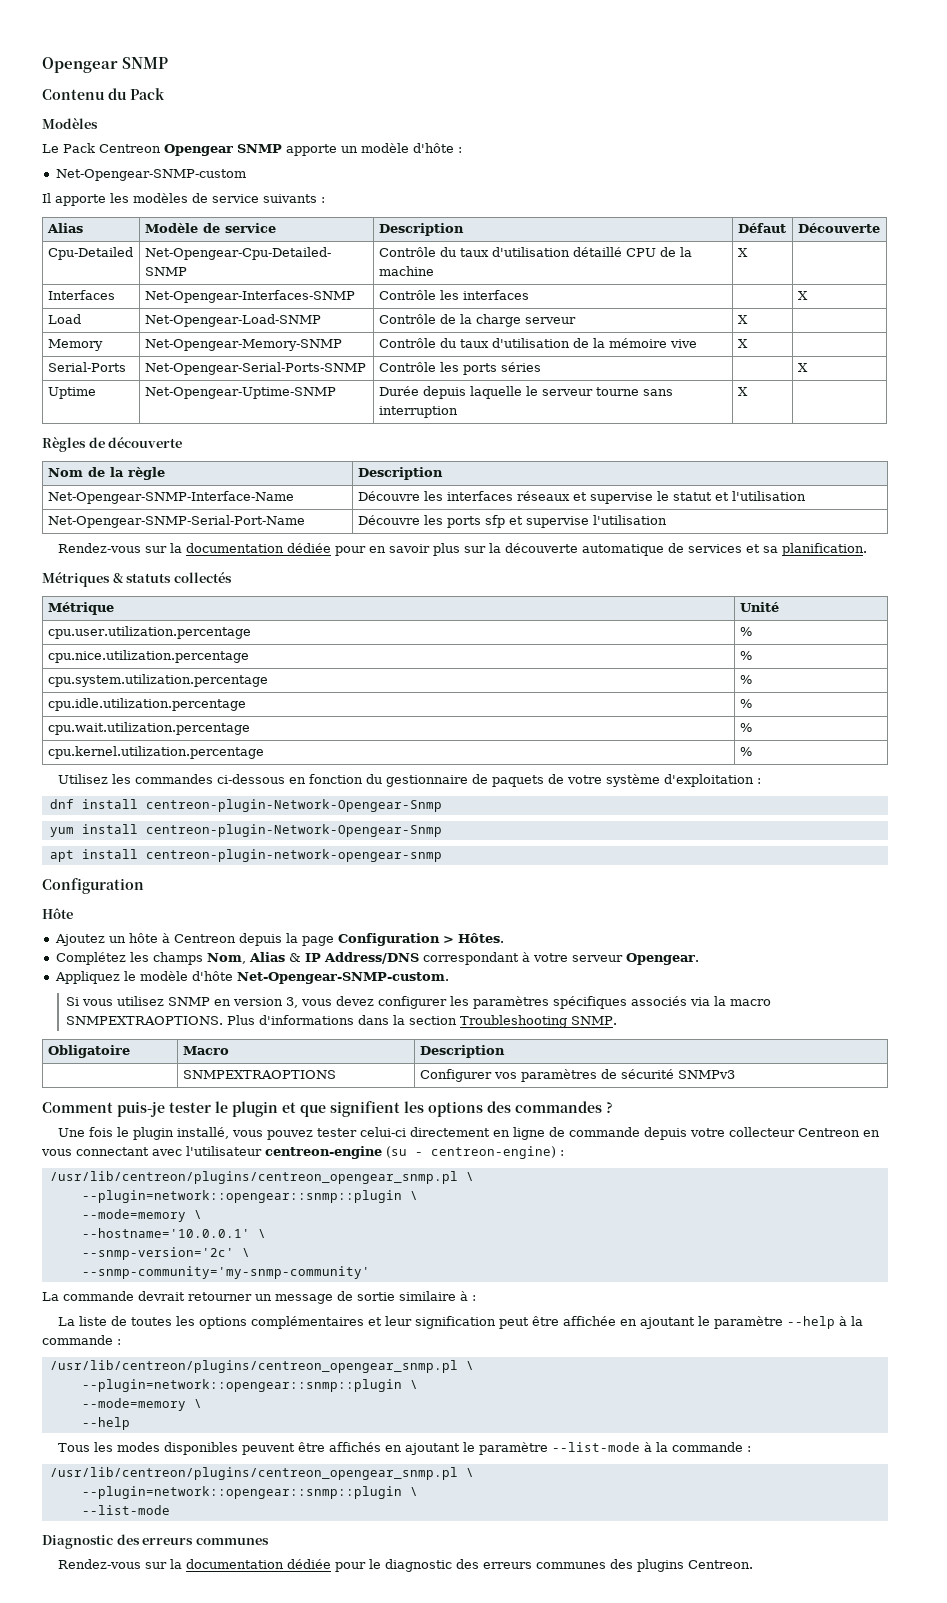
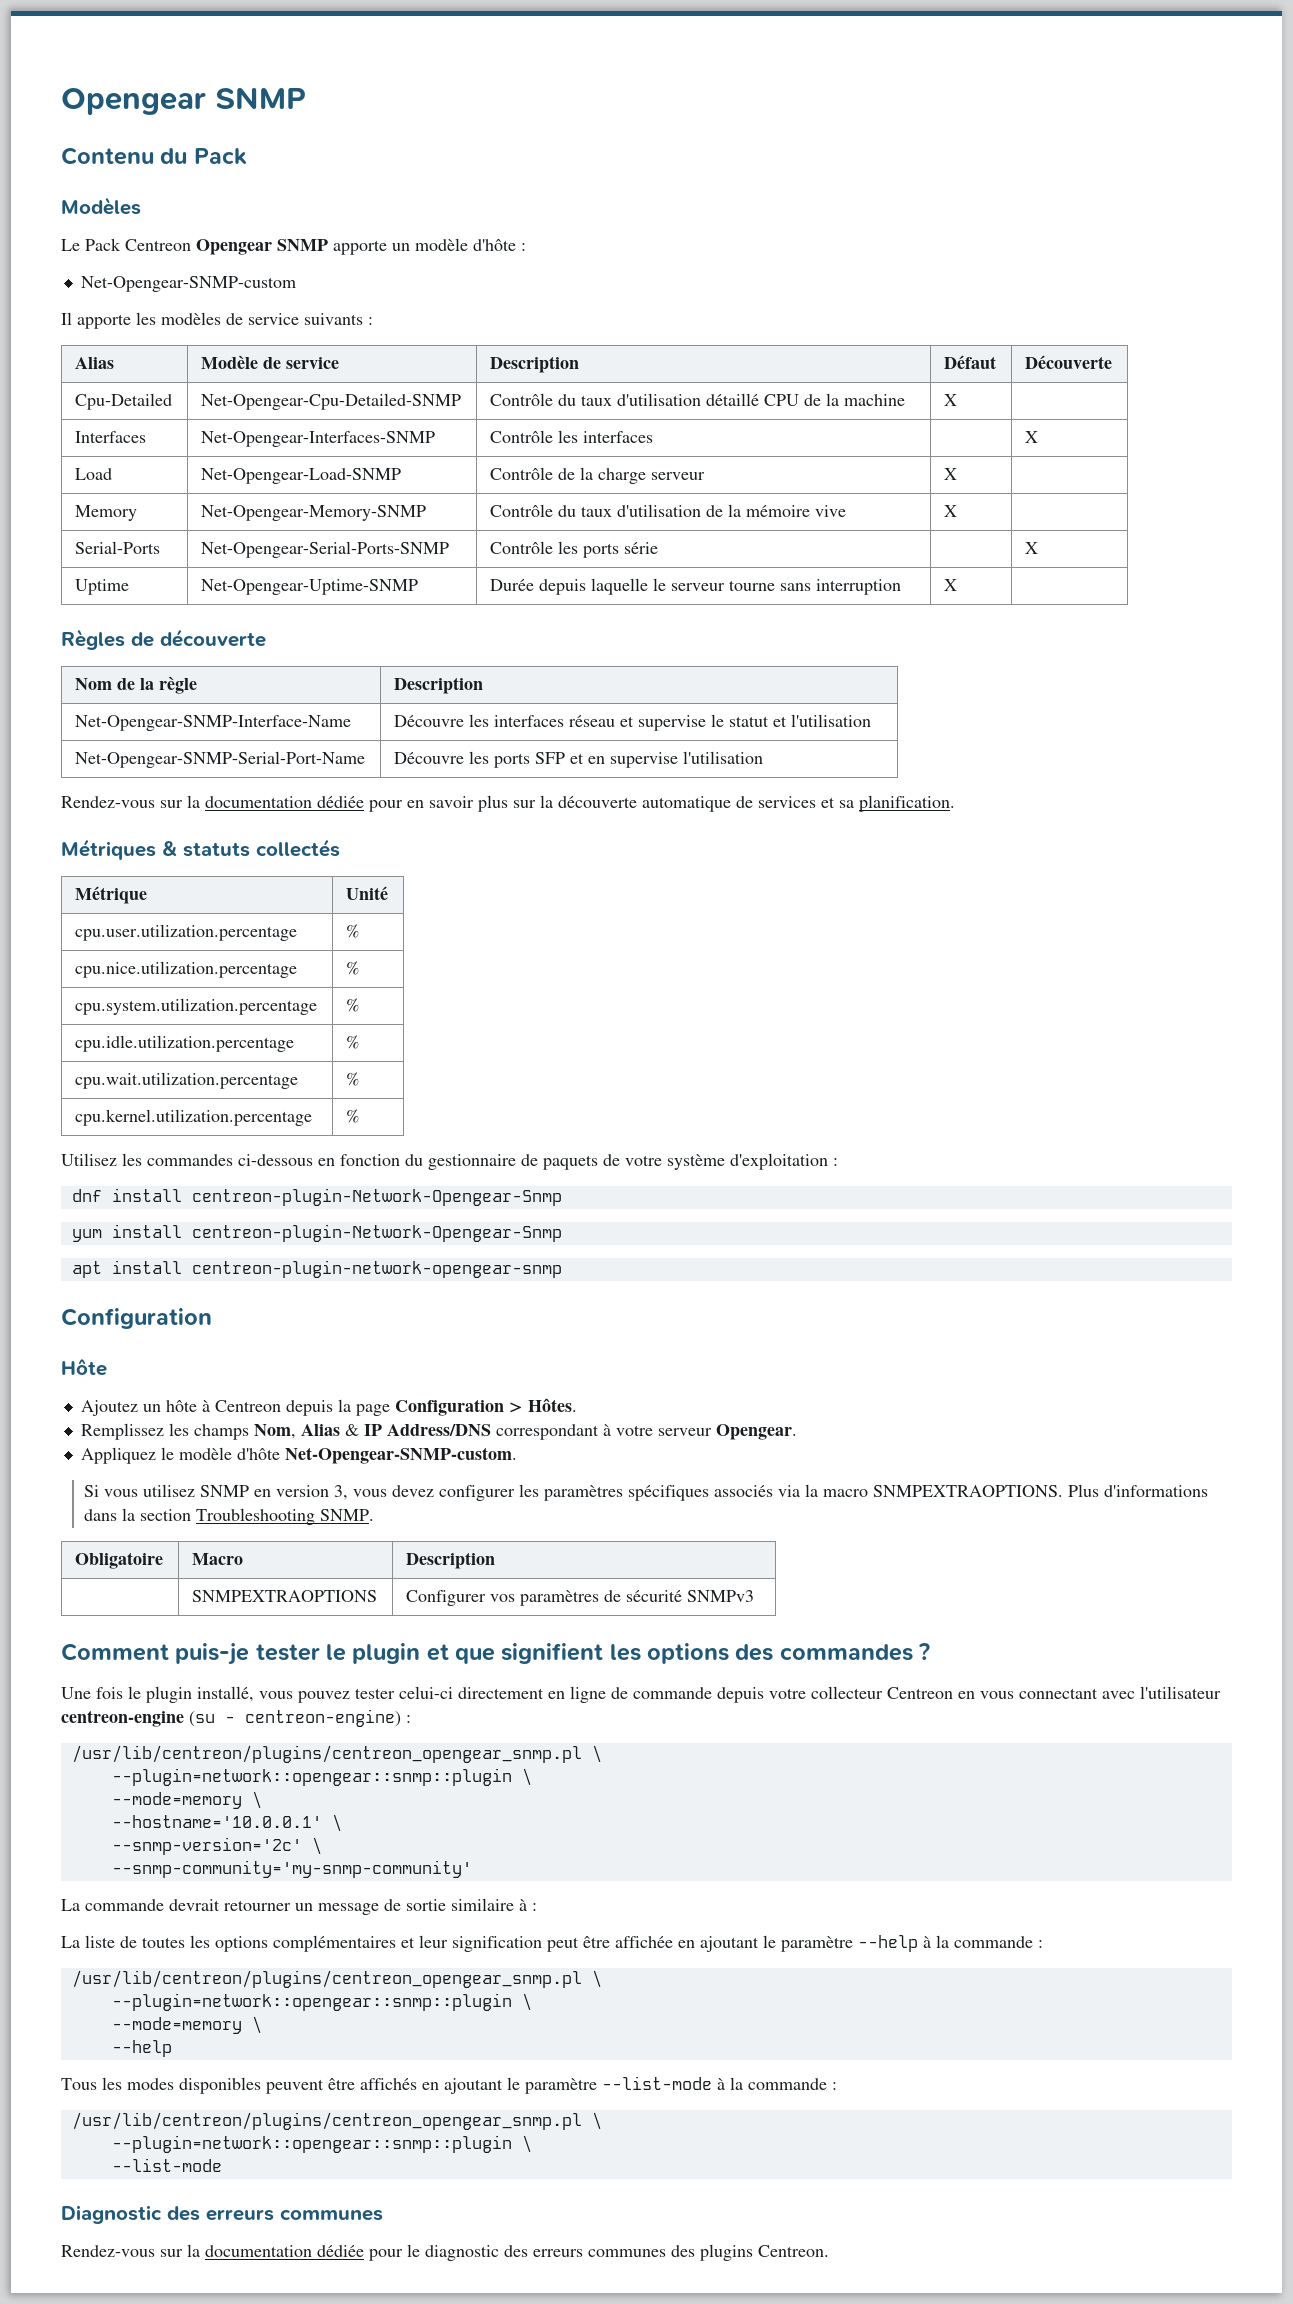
[500,362,541,372] séries -> [624,542,659,554] série
[516,491,570,501] réseaux -> [569,715,616,727] réseau
[484,515,523,528] sfp et -> [535,752,606,764] SFP et en
[55,952,126,965] Complétez -> [80,1423,164,1440] Remplissez

